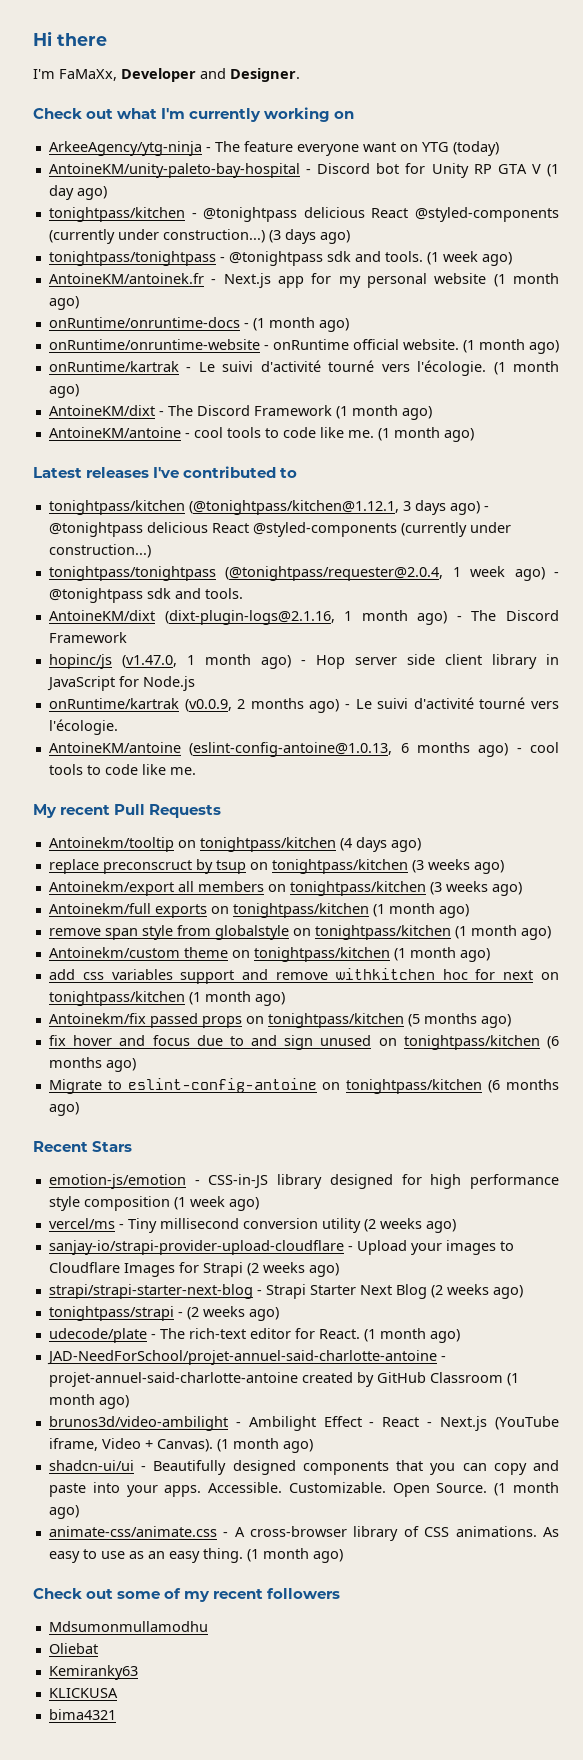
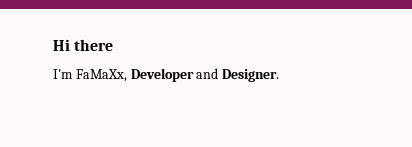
[33,107,355,122] [48,141,499,156] [48,163,559,178] [48,185,107,200] [48,207,559,222] [48,229,350,244] [48,251,512,266] [48,273,560,288] [48,296,79,310] [48,317,349,332] [48,339,559,354] [48,360,559,376] [48,384,79,398] [48,405,432,420] [48,427,474,442] [33,466,298,478] [48,500,489,515] [48,522,511,537] [48,544,151,558] [48,566,560,581] [48,588,243,603] [48,610,559,625] [48,632,127,643] [48,654,559,669] [46,676,195,691] [48,697,560,713] [48,719,118,735] [48,742,560,757] [48,764,196,775] [33,804,222,818] [48,837,421,852] [48,859,504,874] [48,881,522,896] [48,903,469,918] [48,925,551,940] [48,947,490,962] [48,968,559,984] [48,991,285,1006] [48,1013,511,1028] [48,1035,559,1050] [48,1057,136,1072] [48,1078,560,1094] [48,1102,79,1116] [33,1141,133,1152] [48,1174,559,1189] [48,1196,259,1211] [48,1218,456,1233] [48,1240,514,1255] [48,1262,339,1277] [48,1284,523,1299] [48,1306,279,1321] [48,1328,460,1343] [46,1350,446,1365] [48,1372,519,1387] [48,1394,129,1409] [48,1416,560,1431] [48,1438,313,1453] [48,1460,559,1475] [48,1482,560,1497] [48,1505,79,1519] [48,1526,560,1541] [48,1548,343,1563] [33,1588,341,1602] [48,1621,208,1632] [48,1643,98,1654] [48,1665,138,1680] [48,1688,118,1698] [48,1709,116,1720] // Check out what I'm currently working on // ArkeeAgency/ytg-ninja - The feature everyone want on YTG (today) // AntoineKM/unity-paleto-bay-hospital - Discord bot for Unity RP GTA V (1 day ago) // tonightpass/kitchen - @tonightpass delicious React @styled-components (currently under construction...) (3 days ago) // tonightpass/tonightpass - @tonightpass sdk and tools. (1 week ago) // AntoineKM/antoinek.fr - Next.js app for my personal website (1 month ago) // onRuntime/onruntime-docs - (1 month ago) // onRuntime/onruntime-website - onRuntime official website. (1 month ago) // onRuntime/kartrak - Le suivi d'activité tourné vers l'écologie. (1 month ago) // AntoineKM/dixt - The Discord Framework (1 month ago) // AntoineKM/antoine - cool tools to code like me. (1 month ago) // Latest releases I've contributed to // tonightpass/kitchen (@tonightpass/kitchen@1.12.1, 3 days ago) - @tonightpass delicious React @styled-components (currently under construction...) // tonightpass/tonightpass (@tonightpass/requester@2.0.4, 1 week ago) - @tonightpass sdk and tools. // AntoineKM/dixt (dixt-plugin-logs@2.1.16, 1 month ago) - The Discord Framework // hopinc/js (v1.47.0, 1 month ago) - Hop server side client library in JavaScript for Node.js // onRuntime/kartrak (v0.0.9, 2 months ago) - Le suivi d'activité tourné vers l'écologie. // AntoineKM/antoine (eslint-config-antoine@1.0.13, 6 months ago) - cool tools to code like me. // My recent Pull Requests // Antoinekm/tooltip on tonightpass/kitchen (4 days ago) // replace preconscruct by tsup on tonightpass/kitchen (3 weeks ago) // Antoinekm/export all members on tonightpass/kitchen (3 weeks ago) // Antoinekm/full exports on tonightpass/kitchen (1 month ago) // remove span style from globalstyle on tonightpass/kitchen (1 month ago) // Antoinekm/custom theme on tonightpass/kitchen (1 month ago) // add css variables support and remove withkitchen hoc for next on tonightpass/kitchen (1 month ago) // Antoinekm/fix passed props on tonightpass/kitchen (5 months ago) // fix hover and focus due to and sign unused on tonightpass/kitchen (6 months ago) // Migrate to eslint-config-antoine on tonightpass/kitchen (6 months ago) // Recent Stars // emotion-js/emotion - CSS-in-JS library designed for high performance style composition (1 week ago) // vercel/ms - Tiny millisecond conversion utility (2 weeks ago) // sanjay-io/strapi-provider-upload-cloudflare - Upload your images to Cloudflare Images for Strapi (2 weeks ago) // strapi/strapi-starter-next-blog - Strapi Starter Next Blog (2 weeks ago) // tonightpass/strapi - (2 weeks ago) // udecode/plate - The rich-text editor for React. (1 month ago) // JAD-NeedForSchool/projet-annuel-said-charlotte-antoine - projet-annuel-said-charlotte-antoine created by GitHub Classroom (1 month ago) // brunos3d/video-ambilight - Ambilight Effect - React - Next.js (YouTube iframe, Video + Canvas). (1 month ago) // shadcn-ui/ui - Beautifully designed components that you can copy and paste into your apps. Accessible. Customizable. Open Source. (1 month ago) // animate-css/animate.css - A cross-browser library of CSS animations. As easy to use as an easy thing. (1 month ago) // Check out some of my recent followers // Mdsumonmullamodhu // Oliebat // Kemiranky63 // KLICKUSA // bima4321 -> (280, 75) none

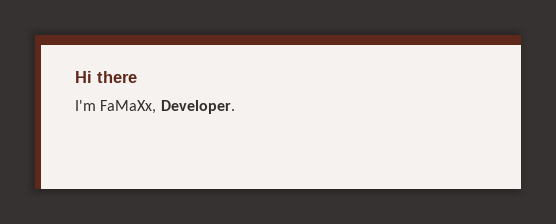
[130,68,280,82] Developer and Designer. -> [160,100,235,114] Developer.

